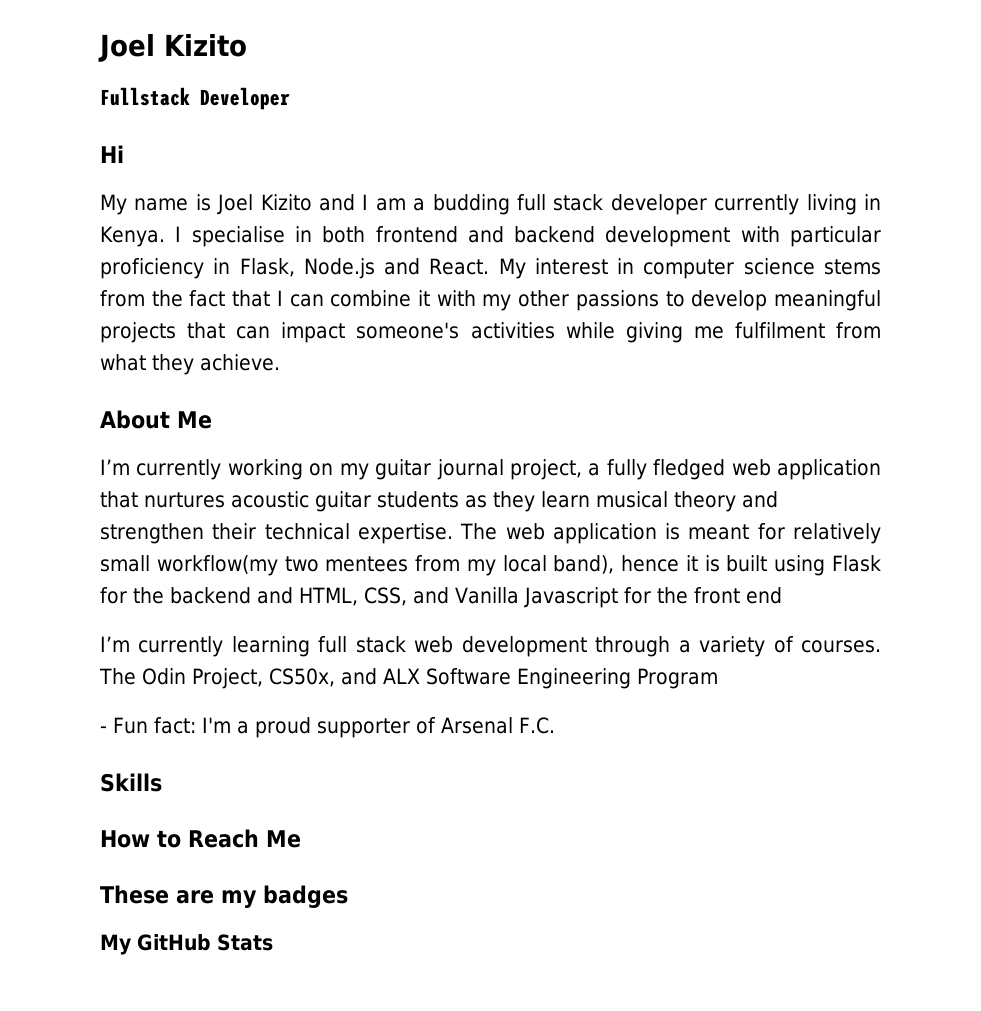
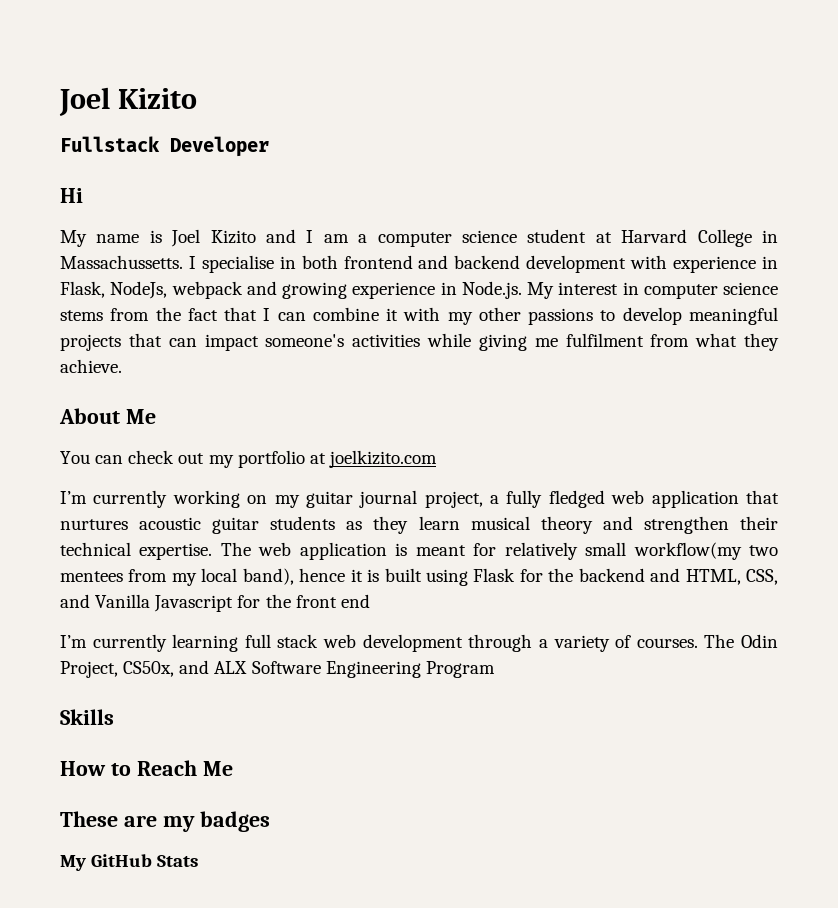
[432,194,881,215] [100,226,165,247] budding full stack developer currently living in Kenya. -> [377,229,778,247] [60,255,183,269] computer science student at Harvard College in Massachussetts.
[790,226,882,247] [100,258,490,279] particular proficiency in Flask, Node.js and React. -> [673,256,778,273] [60,281,522,299] experience in Flask, NodeJs, webpack and growing experience in Node.js.
(212, 420) none -> [60,450,437,468] // You can check out my portfolio at joelkizito.com
[100,717,555,738] // - Fun fact: I'm a proud supporter of Arsenal F.C. -> (495, 669) none

